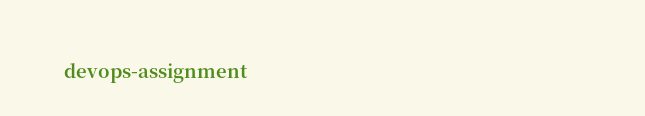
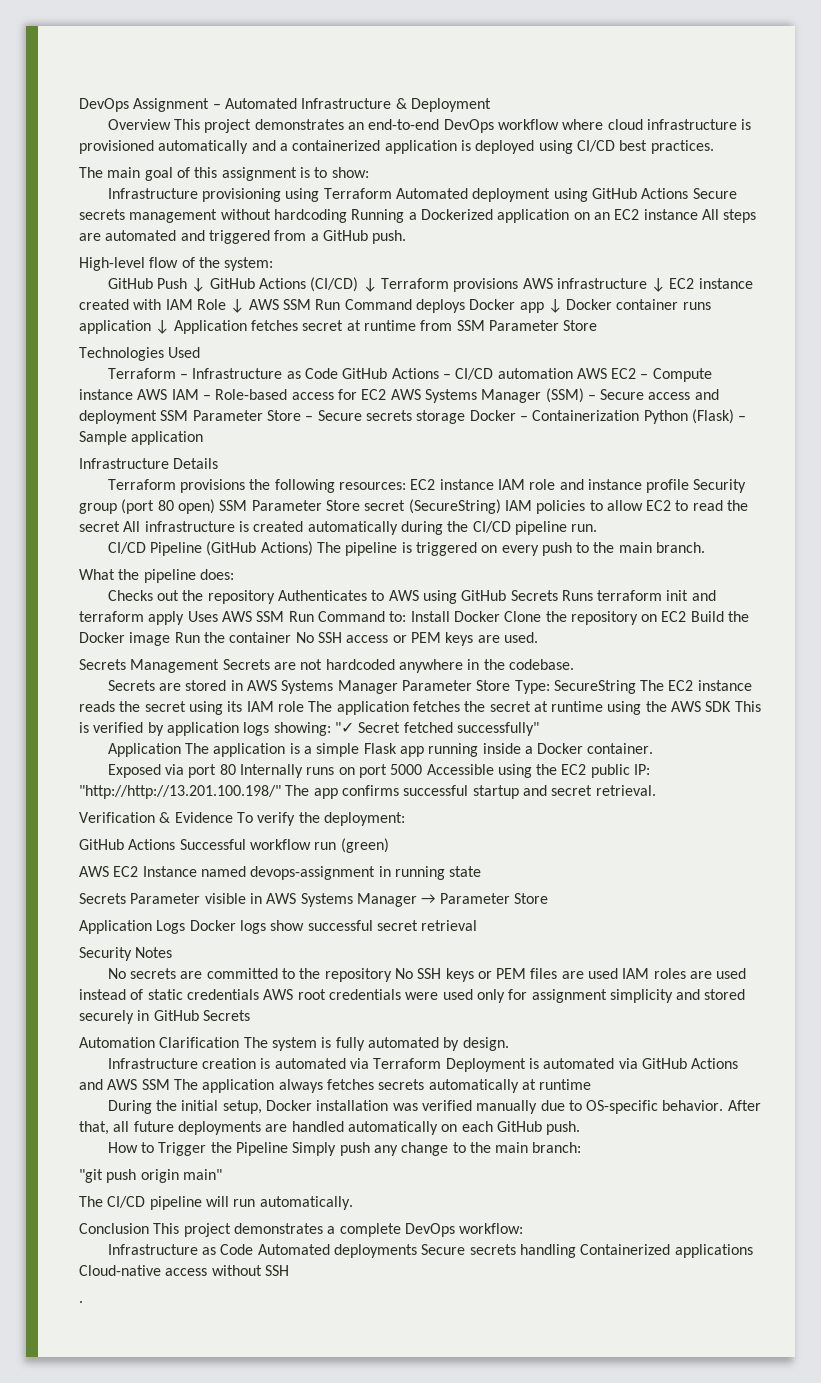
[64,63,248,83] devops-assignment -> [79,98,491,112] [107,119,752,133] [79,140,714,154] [79,167,369,181] [107,188,737,202] [79,209,757,223] [79,230,407,244] [79,257,274,271] [107,277,753,292] [79,299,711,313] [79,320,598,334] [79,347,201,361] [107,368,712,382] [79,388,719,403] [79,409,747,424] [79,431,204,445] [79,458,219,469] [107,479,747,493] [79,499,749,514] [79,521,598,535] [107,541,706,556] [79,569,234,583] [107,590,716,604] [79,611,750,625] [79,632,538,646] [79,659,574,673] [107,680,752,694] [79,701,761,715] [79,722,539,736] [107,743,654,757] [107,764,651,778] [79,785,656,799] [79,812,405,826] [79,838,389,853] [79,866,482,880] [79,893,548,907] [79,920,478,934] [79,947,173,961] [107,968,747,982] [79,989,746,1003] [79,1010,250,1024] [79,1037,509,1051] [107,1058,739,1072] [79,1079,592,1093] [107,1100,761,1114] [79,1121,581,1135] [107,1142,582,1156] [79,1169,222,1183] [79,1196,353,1210] [79,1223,524,1237] [107,1244,753,1258] [79,1265,289,1276] [79,1301,83,1303] DevOps Assignment – Automated Infrastructure & Deployment // Overview This project demonstrates an end-to-end DevOps workflow where cloud infrastructure is provisioned automatically and a containerized application is deployed using CI/CD best practices. // The main goal of this assignment is to show: // Infrastructure provisioning using Terraform Automated deployment using GitHub Actions Secure secrets management without hardcoding Running a Dockerized application on an EC2 instance All steps are automated and triggered from a GitHub push. // High-level flow of the system: // GitHub Push ↓ GitHub Actions (CI/CD) ↓ Terraform provisions AWS infrastructure ↓ EC2 instance created with IAM Role ↓ AWS SSM Run Command deploys Docker app ↓ Docker container runs application ↓ Application fetches secret at runtime from SSM Parameter Store // Technologies Used // Terraform – Infrastructure as Code GitHub Actions – CI/CD automation AWS EC2 – Compute instance AWS IAM – Role-based access for EC2 AWS Systems Manager (SSM) – Secure access and deployment SSM Parameter Store – Secure secrets storage Docker – Containerization Python (Flask) – Sample application // Infrastructure Details // Terraform provisions the following resources: EC2 instance IAM role and instance profile Security group (port 80 open) SSM Parameter Store secret (SecureString) IAM policies to allow EC2 to read the secret All infrastructure is created automatically during the CI/CD pipeline run. // CI/CD Pipeline (GitHub Actions) The pipeline is triggered on every push to the main branch. // What the pipeline does: // Checks out the repository Authenticates to AWS using GitHub Secrets Runs terraform init and terraform apply Uses AWS SSM Run Command to: Install Docker Clone the repository on EC2 Build the Docker image Run the container No SSH access or PEM keys are used. // Secrets Management Secrets are not hardcoded anywhere in the codebase. // Secrets are stored in AWS Systems Manager Parameter Store Type: SecureString The EC2 instance reads the secret using its IAM role The application fetches the secret at runtime using the AWS SDK This is verified by application logs showing: "✓ Secret fetched successfully" // Application The application is a simple Flask app running inside a Docker container. // Exposed via port 80 Internally runs on port 5000 Accessible using the EC2 public IP: "http://http://13.201.100.198/" The app confirms successful startup and secret retrieval. // Verification & Evidence To verify the deployment: // GitHub Actions Successful workflow run (green) // AWS EC2 Instance named devops-assignment in running state // Secrets Parameter visible in AWS Systems Manager → Parameter Store // Application Logs Docker logs show successful secret retrieval // Security Notes // No secrets are committed to the repository No SSH keys or PEM files are used IAM roles are used instead of static credentials AWS root credentials were used only for assignment simplicity and stored securely in GitHub Secrets // Automation Clarification The system is fully automated by design. // Infrastructure creation is automated via Terraform Deployment is automated via GitHub Actions and AWS SSM The application always fetches secrets automatically at runtime // During the initial setup, Docker installation was verified manually due to OS-specific behavior. After that, all future deployments are handled automatically on each GitHub push. // How to Trigger the Pipeline Simply push any change to the main branch: // "git push origin main" // The CI/CD pipeline will run automatically. // Conclusion This project demonstrates a complete DevOps workflow: // Infrastructure as Code Automated deployments Secure secrets handling Containerized applications Cloud-native access without SSH // .

